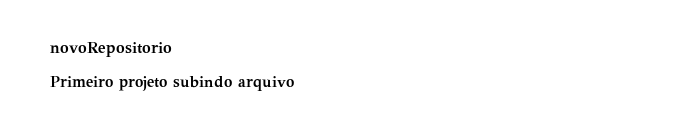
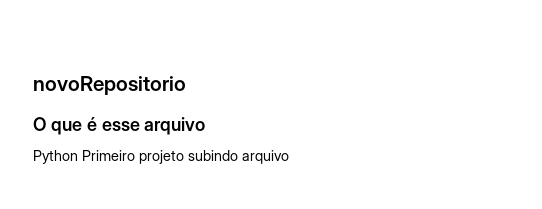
(172, 49) none -> [33,117,206,135] [33,150,78,164] O que é esse arquivo // Python

